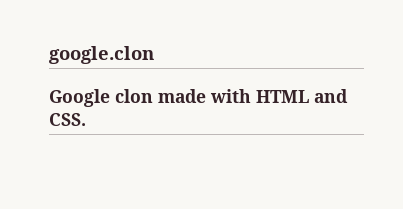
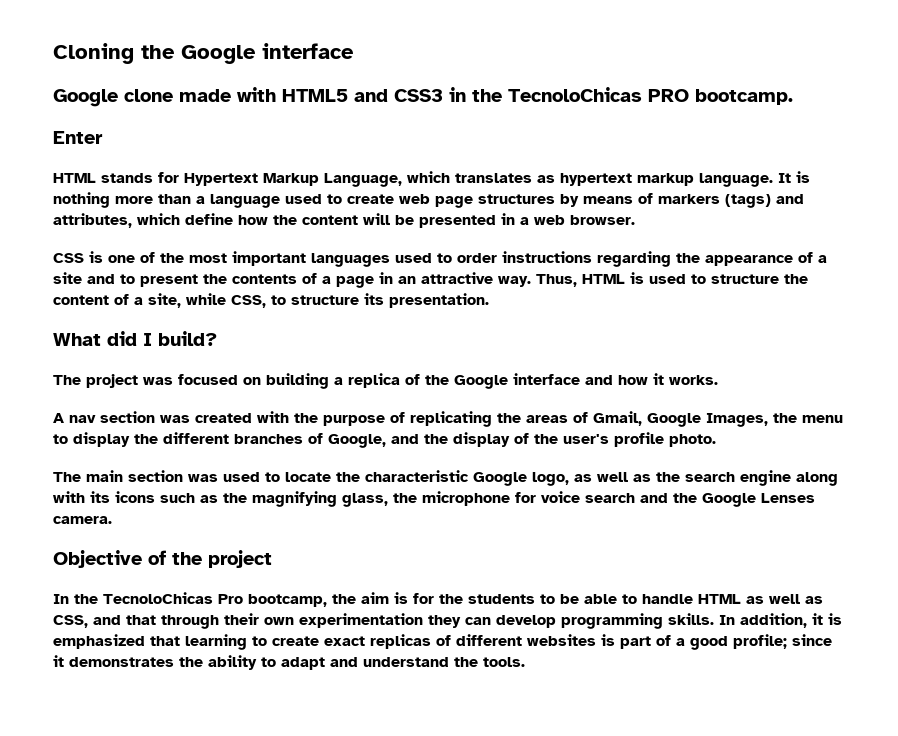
[49,46,154,64] [49,89,153,107] google.clon // Google clon -> [53,43,354,64] [53,89,173,107] Cloning the Google interface // Google clone
[256,89,348,103] [49,113,86,126] HTML and CSS. -> [282,87,793,105] [53,131,103,144] [53,171,810,187] [53,192,804,208] [53,213,635,228] [53,251,827,267] [53,272,808,288] [53,293,489,308] [53,331,217,346] [53,373,718,389] [53,411,843,427] [53,432,716,448] [53,470,838,486] [53,491,815,507] [53,516,112,524] [53,550,272,568] [53,592,823,607] [53,613,842,629] [53,634,832,650] [53,655,525,670] HTML5 and CSS3 in the TecnoloChicas PRO bootcamp. // Enter // HTML stands for Hypertext Markup Language, which translates as hypertext markup language. It is nothing more than a language used to create web page structures by means of markers (tags) and attributes, which define how the content will be presented in a web browser. // CSS is one of the most important languages used to order instructions regarding the appearance of a site and to present the contents of a page in an attractive way. Thus, HTML is used to structure the content of a site, while CSS, to structure its presentation. // What did I build? // The project was focused on building a replica of the Google interface and how it works. // A nav section was created with the purpose of replicating the areas of Gmail, Google Images, the menu to display the different branches of Google, and the display of the user's profile photo. // The main section was used to locate the characteristic Google logo, as well as the search engine along with its icons such as the magnifying glass, the microphone for voice search and the Google Lenses camera. // Objective of the project // In the TecnoloChicas Pro bootcamp, the aim is for the students to be able to handle HTML as well as CSS, and that through their own experimentation they can develop programming skills. In addition, it is emphasized that learning to create exact replicas of different websites is part of a good profile; since it demonstrates the ability to adapt and understand the tools.

